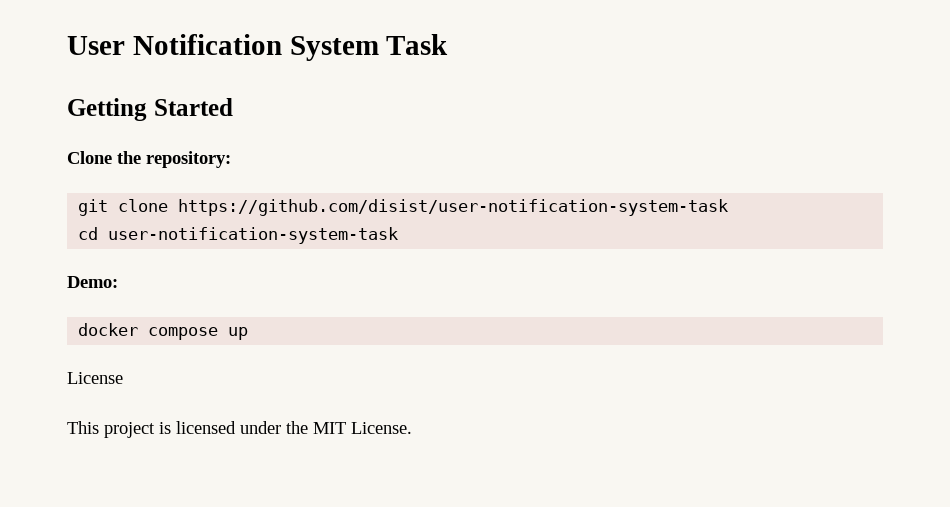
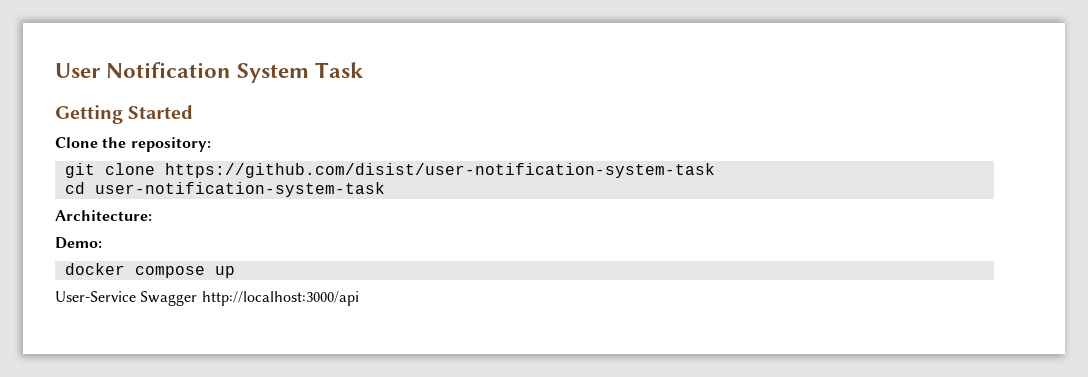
(399, 235) none -> [55,210,152,221] // Architecture:
[67,372,123,384] [67,421,412,438] License // This project is licensed under the MIT License. -> [55,291,359,306] User-Service Swagger http://localhost:3000/api

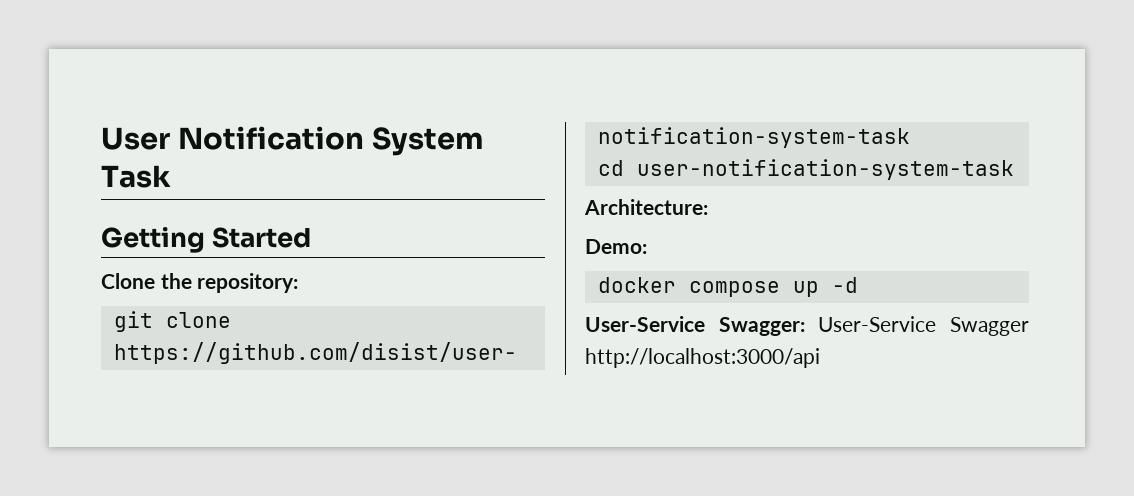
[55,291,136,302] // User-Service -> [831,277,858,293] [585,316,937,336] -d // User-Service Swagger: User-Service

